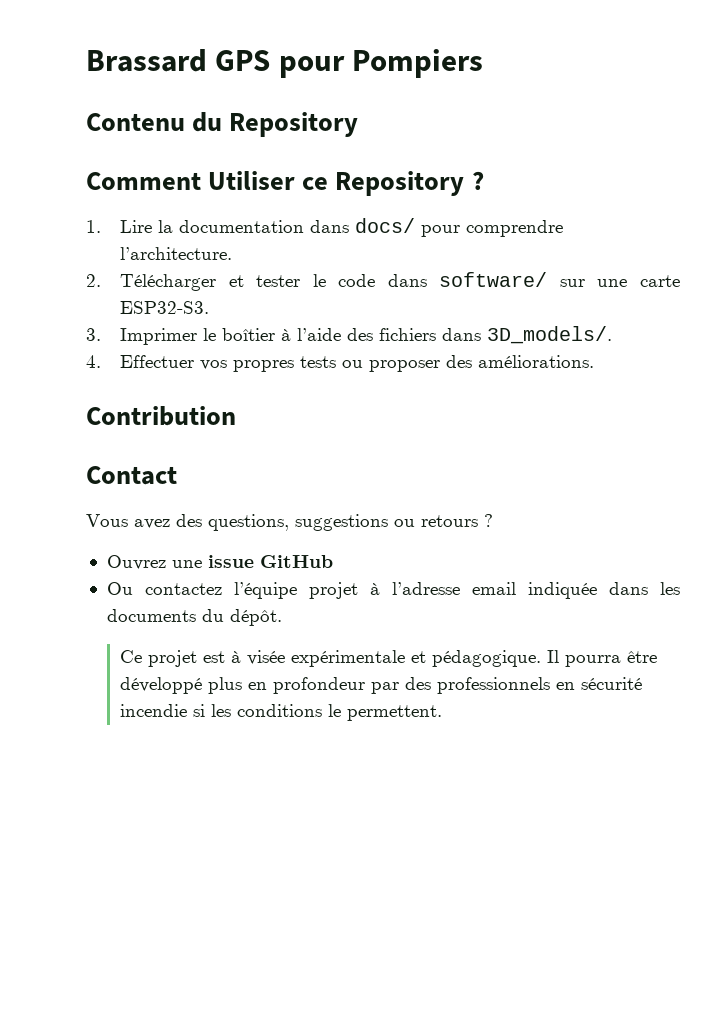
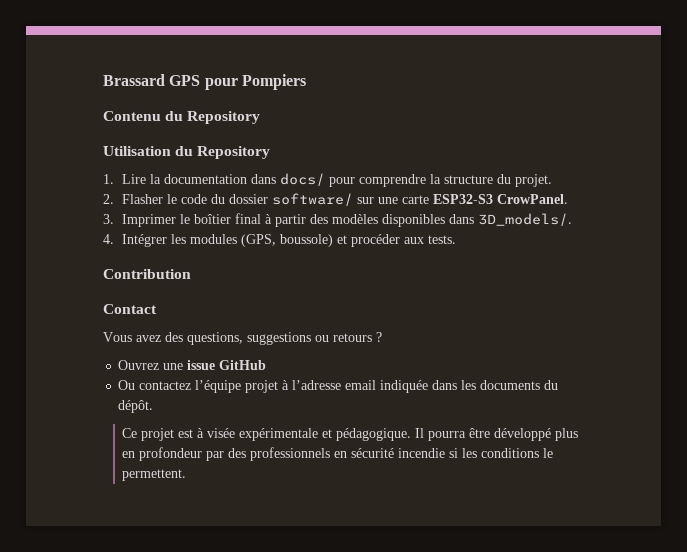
[86,171,484,196] Comment Utiliser ce Repository ? -> [103,146,271,159] Utilisation du Repository
[120,247,233,260] [86,274,427,291] l’architecture. // 2. Télécharger et tester le code dans -> [430,174,553,187] [103,194,269,204] la structure du projet. // 2. Flasher le code du dossier
[120,301,210,314] ESP32-S3. -> [433,194,569,204] ESP32-S3 CrowPanel.
[281,326,613,344] [86,355,595,372] à l’aide des fichiers dans 3D_models/. // 4. Effectuer vos propres tests ou proposer des améliorations. -> [235,213,573,227] [103,234,457,247] final à partir des modèles disponibles dans 3D_models/. // 4. Intégrer les modules (GPS, boussole) et procéder aux tests.

